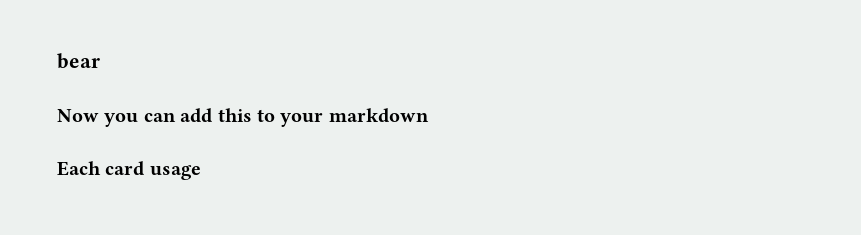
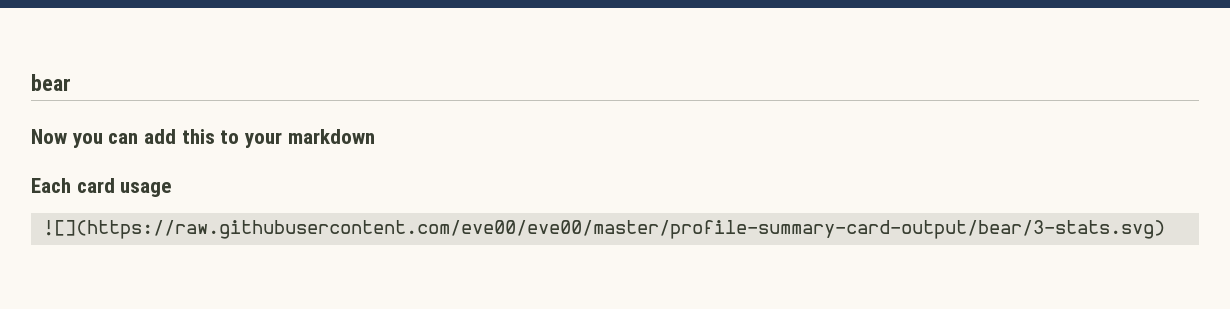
(201, 172) none -> [43,220,1166,239] // ![](https://raw.githubusercontent.com/eve00/eve00/master/profile-summary-card-output/bear/3-stats.svg)

